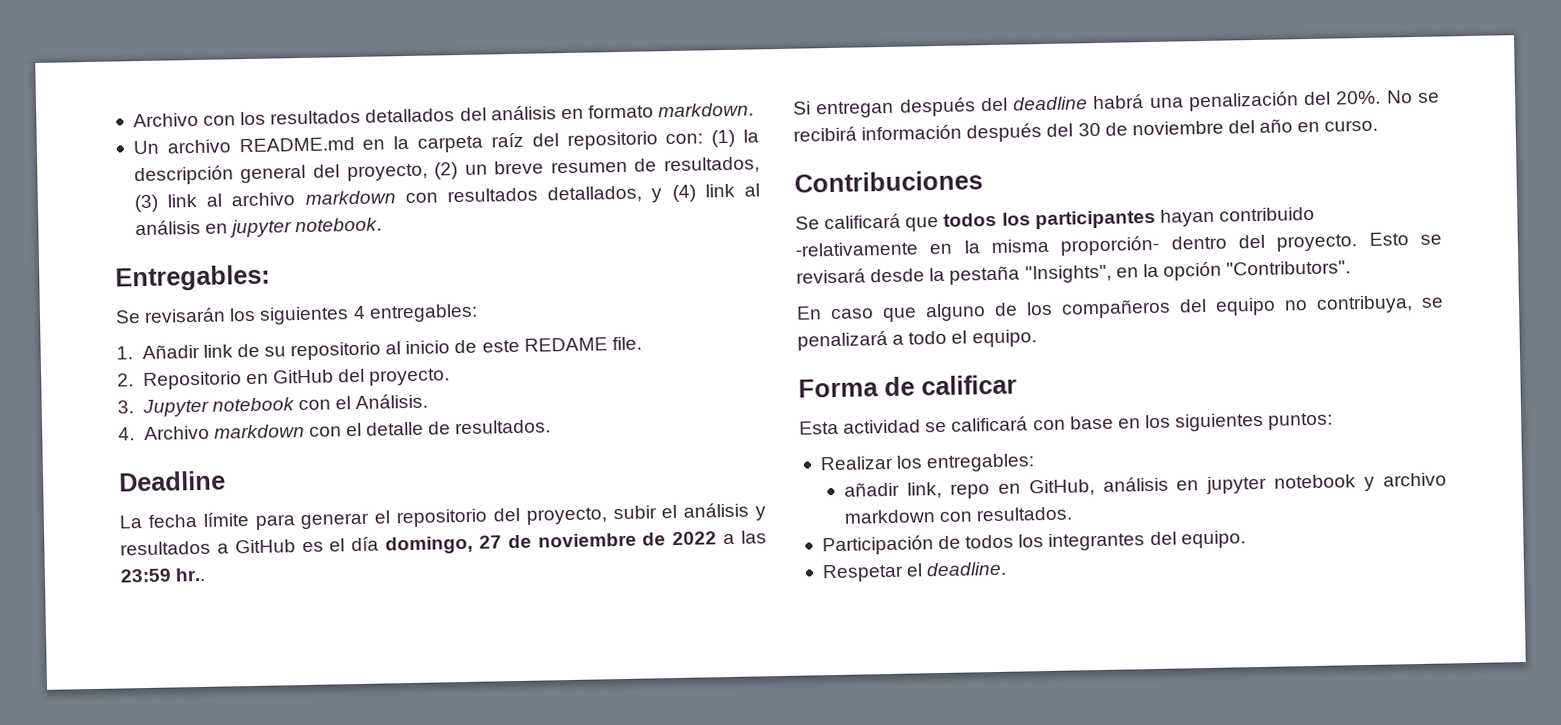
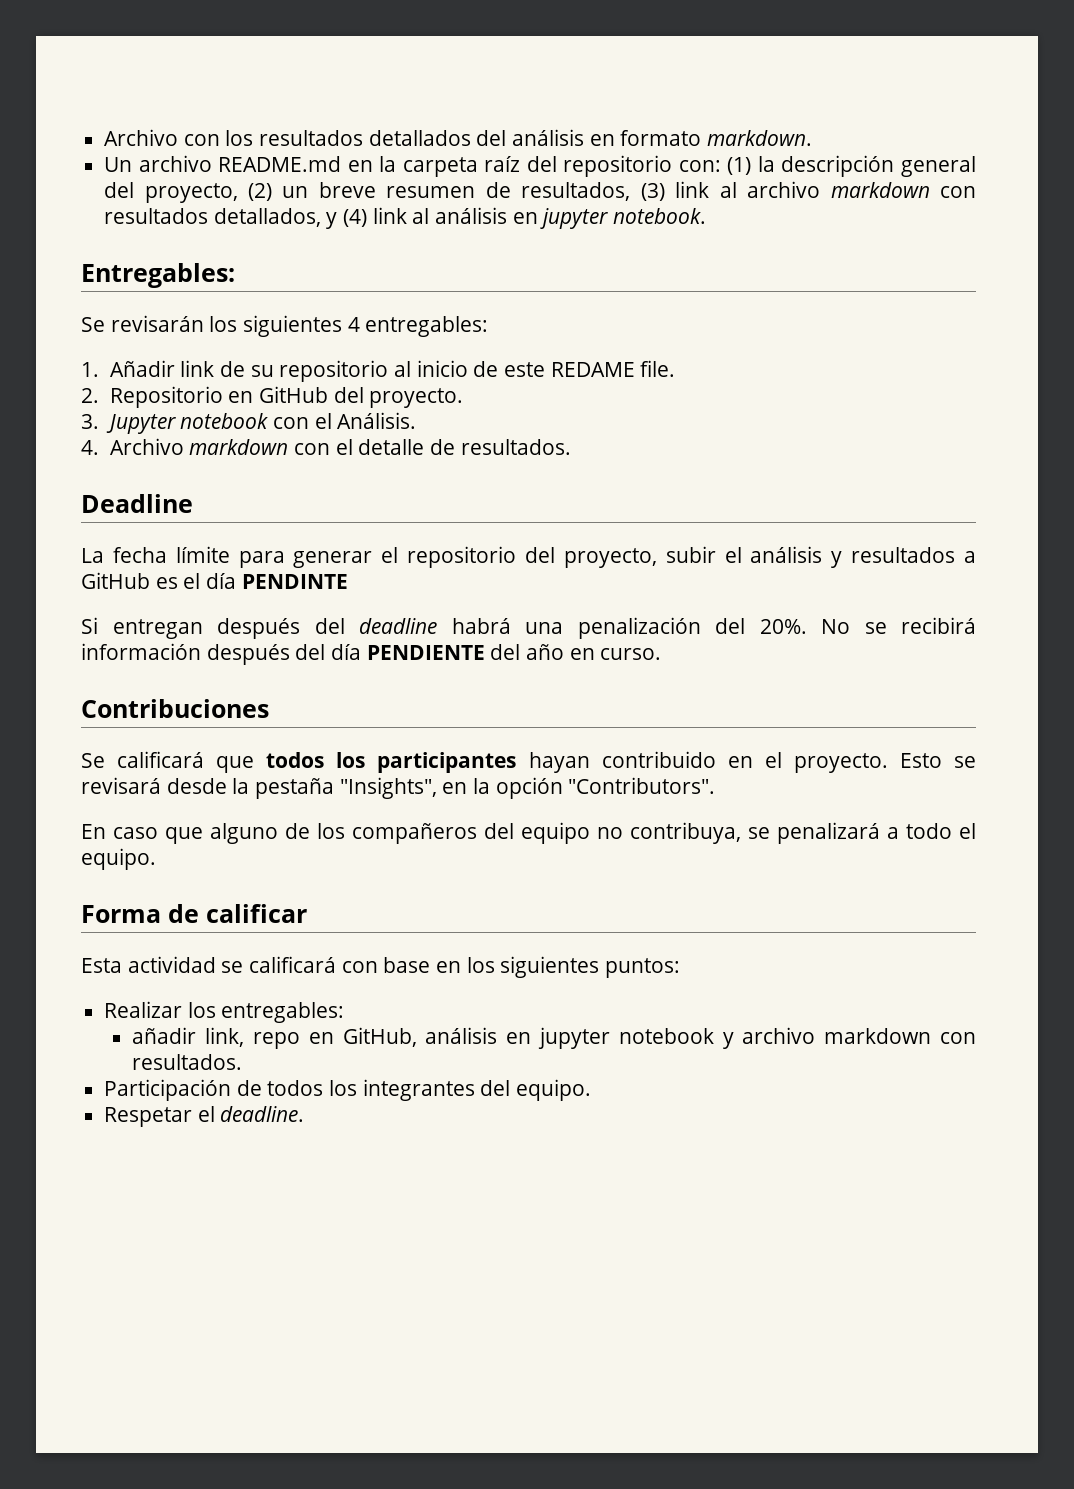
[385,530,767,555] [120,567,207,583] domingo, 27 de noviembre de 2022 a las 23:59 hr.. -> [241,574,348,589] PENDINTE
[1077,120,1224,137] 30 de noviembre -> [331,644,485,660] día PENDIENTE
[795,234,1265,257] -relativamente en la misma proporción- dentro del -> [727,752,782,768] en el

